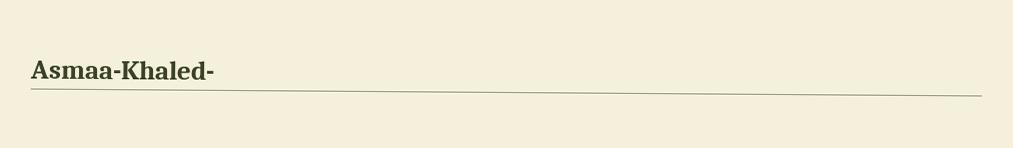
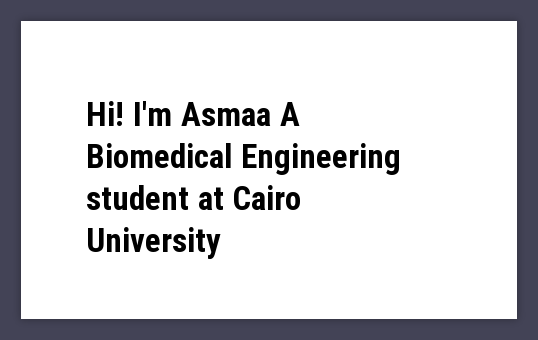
[29,59,215,80] Asmaa-Khaled- -> [86,101,300,126] [86,143,401,175] [86,185,301,210] [86,227,221,259] Hi! I'm Asmaa A Biomedical Engineering student at Cairo University

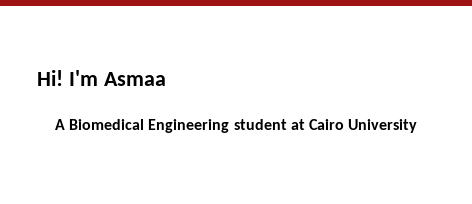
(271, 114) none -> (166, 79) //

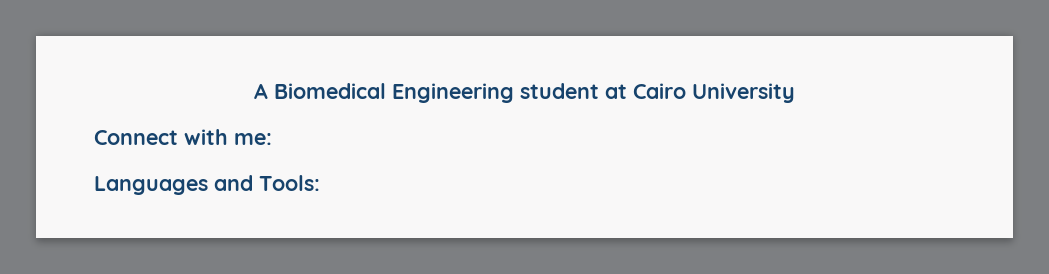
[37,70,166,86] Hi! I'm Asmaa // -> (254, 91) none
(418, 126) none -> [94,129,272,145] [94,175,320,195] // Connect with me: // Languages and Tools:

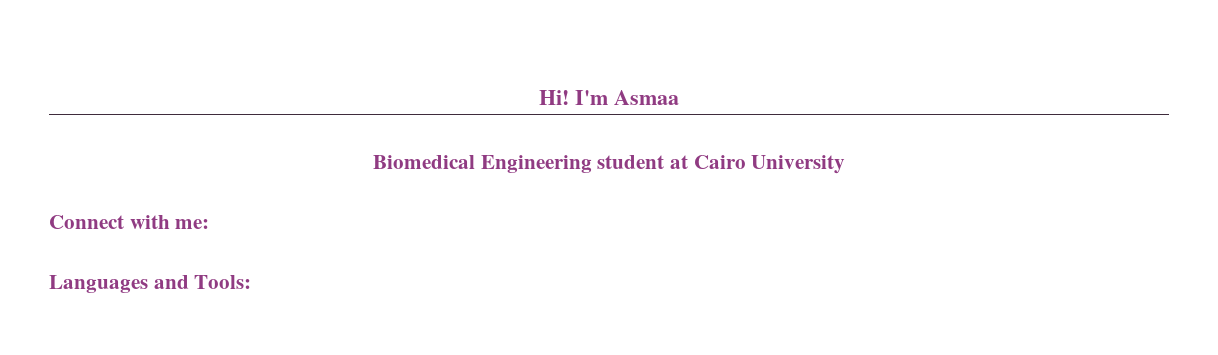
[254,83,268,99] A -> [539,90,679,105] Hi! I'm Asmaa //

